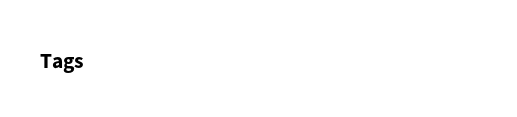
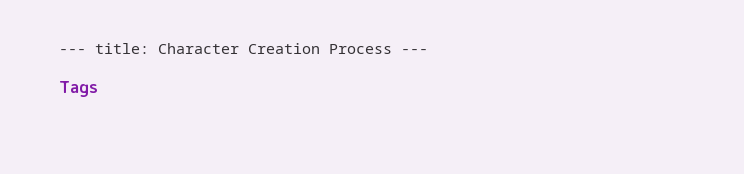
(40, 63) none -> [59,43,428,54] --- title: Character Creation Process --- //

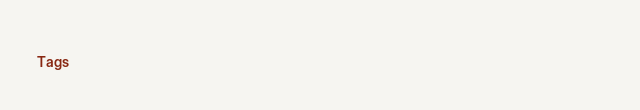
[59,43,428,54] --- title: Character Creation Process --- // -> (37, 63) none

